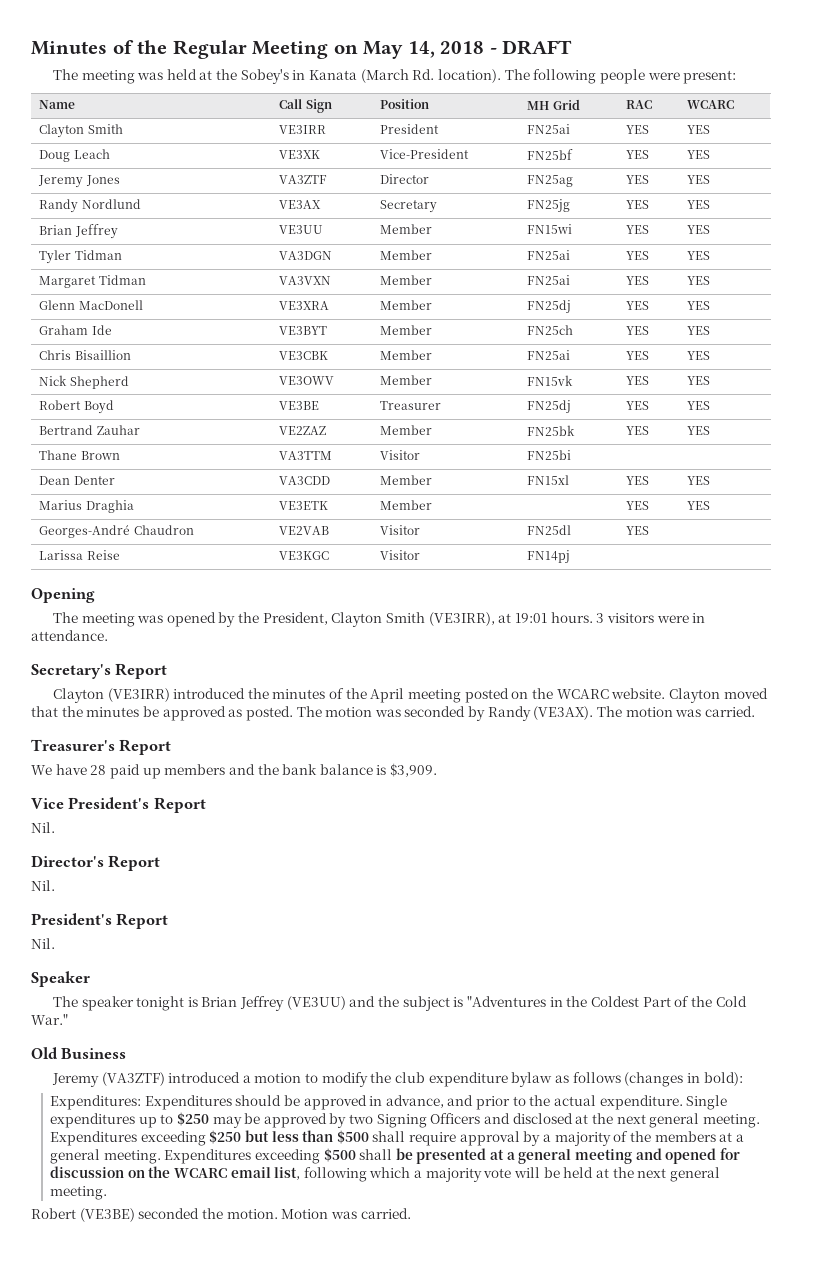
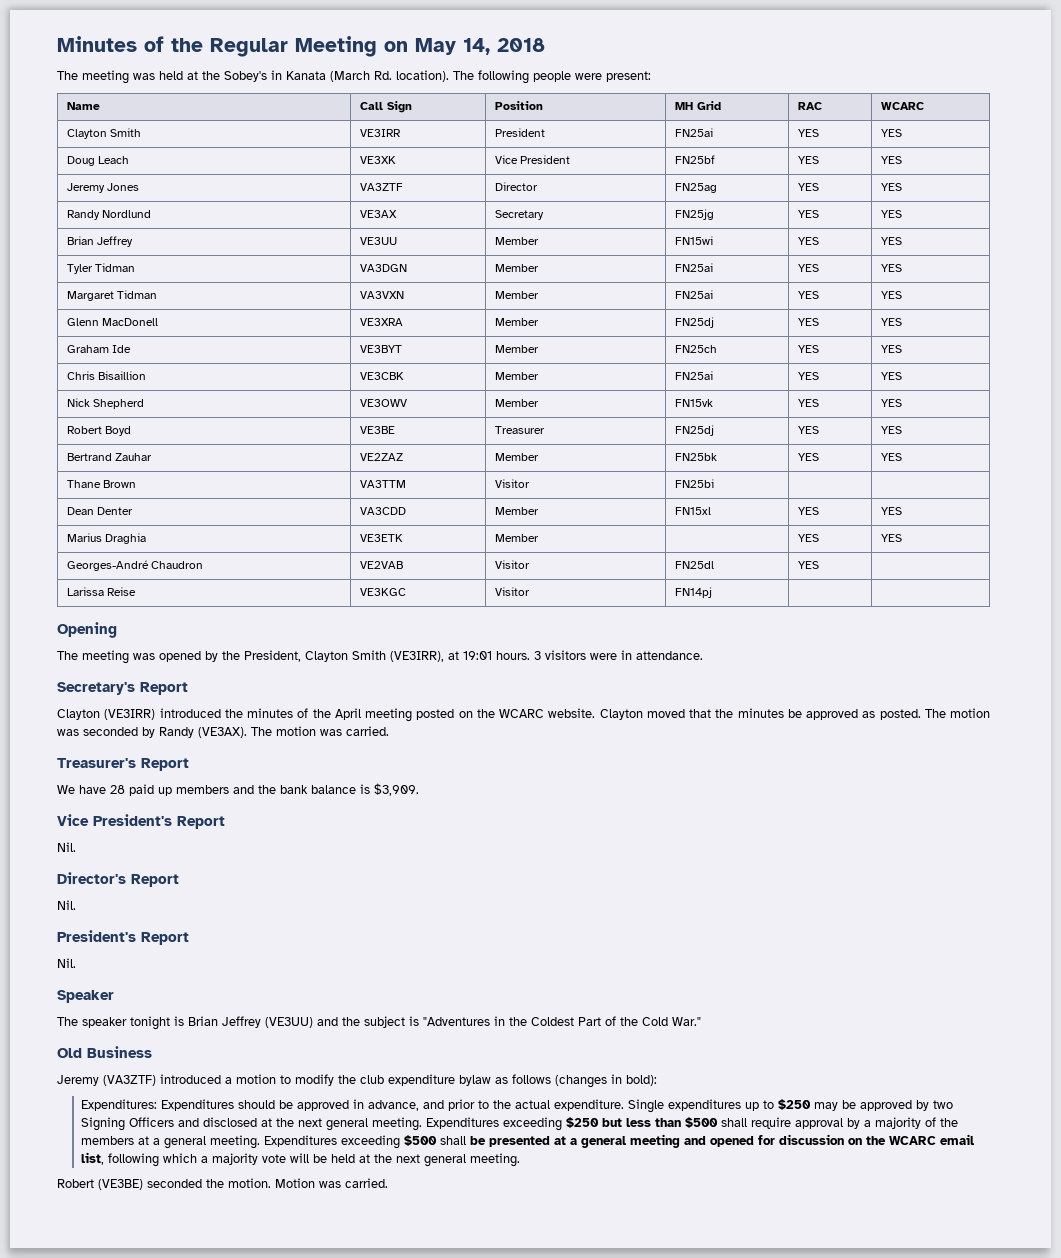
[489,40,573,55] - DRAFT -> (545, 45) none
[380,149,470,159] Vice-President -> [494,155,570,164] Vice President

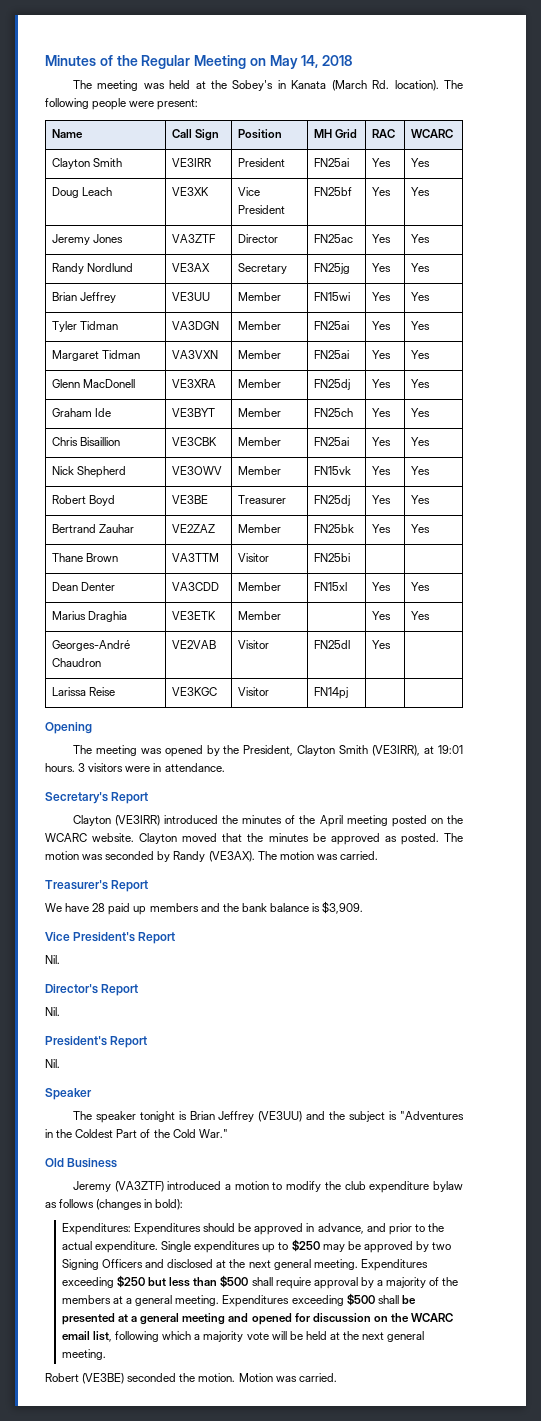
[797,129,819,137] [880,129,902,137] YES | YES -> [372,158,392,167] [411,158,431,167] Yes | Yes
[797,156,819,164] [880,156,902,164] YES | YES -> [372,187,392,196] [411,187,431,196] Yes | Yes
[674,183,717,193] [797,183,819,191] [880,183,902,191] FN25ag | YES | YES -> [314,234,354,243] [372,234,392,243] [411,234,431,243] FN25ac | Yes | Yes
[797,210,819,218] [880,210,902,218] YES | YES -> [372,263,392,272] [411,263,431,272] Yes | Yes
[797,237,819,245] [880,237,902,245] YES | YES -> [372,292,392,301] [411,292,431,301] Yes | Yes
[797,264,819,272] [880,264,902,272] YES | YES -> [372,321,392,330] [411,321,431,330] Yes | Yes
[797,291,819,299] [880,291,902,299] YES | YES -> [372,350,392,359] [411,350,431,359] Yes | Yes
[797,318,819,326] [880,318,902,326] YES | YES -> [372,379,392,388] [411,379,431,388] Yes | Yes
[797,345,819,353] [880,345,902,353] YES | YES -> [372,408,392,417] [411,408,431,417] Yes | Yes
[797,372,819,380] [880,372,902,380] YES | YES -> [372,437,392,446] [411,437,431,446] Yes | Yes
[797,399,819,407] [880,399,902,407] YES | YES -> [372,466,392,475] [411,466,431,475] Yes | Yes
[797,426,819,434] [880,426,902,434] YES | YES -> [372,495,392,504] [411,495,431,504] Yes | Yes
[797,453,819,461] [880,453,902,461] YES | YES -> [372,524,392,533] [411,524,431,533] Yes | Yes
[797,507,819,515] [880,507,902,515] YES | YES -> [372,582,392,591] [411,582,431,591] Yes | Yes
[797,534,819,542] [880,534,902,542] YES | YES -> [372,611,392,620] [411,611,431,620] Yes | Yes
[797,561,819,569] YES -> [372,640,392,649] Yes

